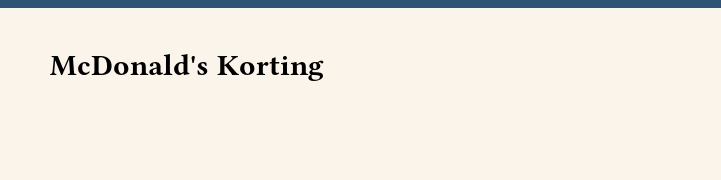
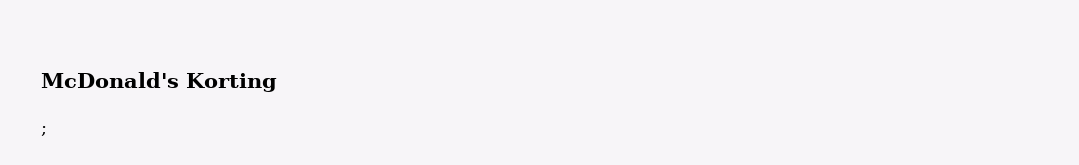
(325, 68) none -> [41,126,47,136] // ;

